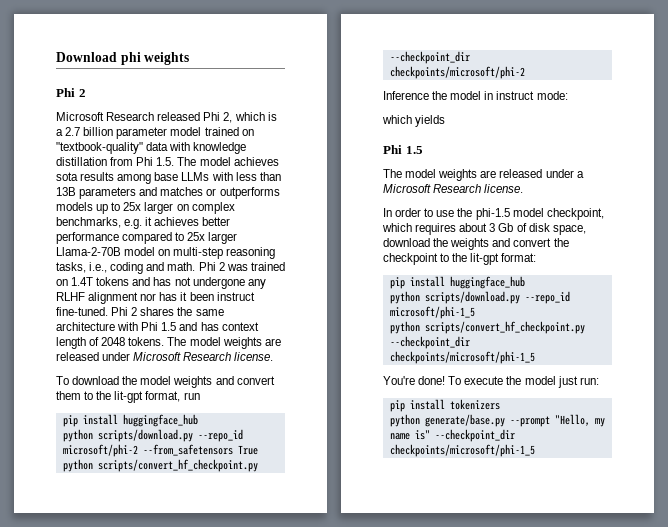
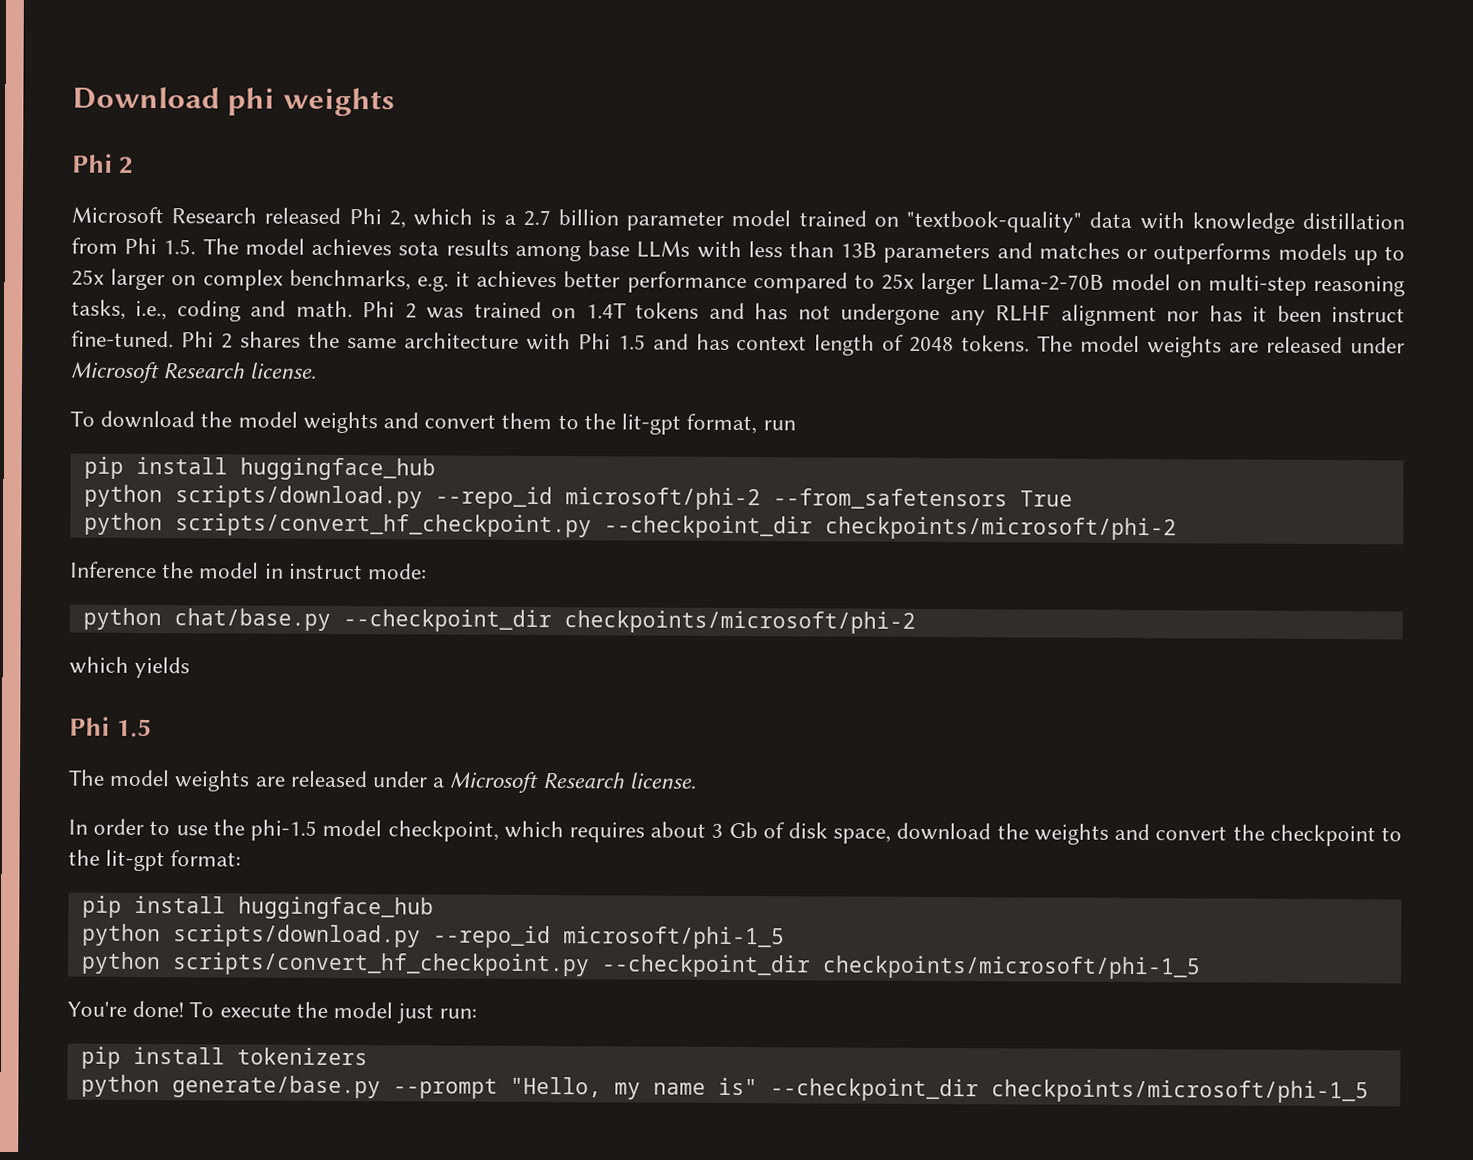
(568, 95) none -> [82,607,916,634] // python chat/base.py --checkpoint_dir checkpoints/microsoft/phi-2

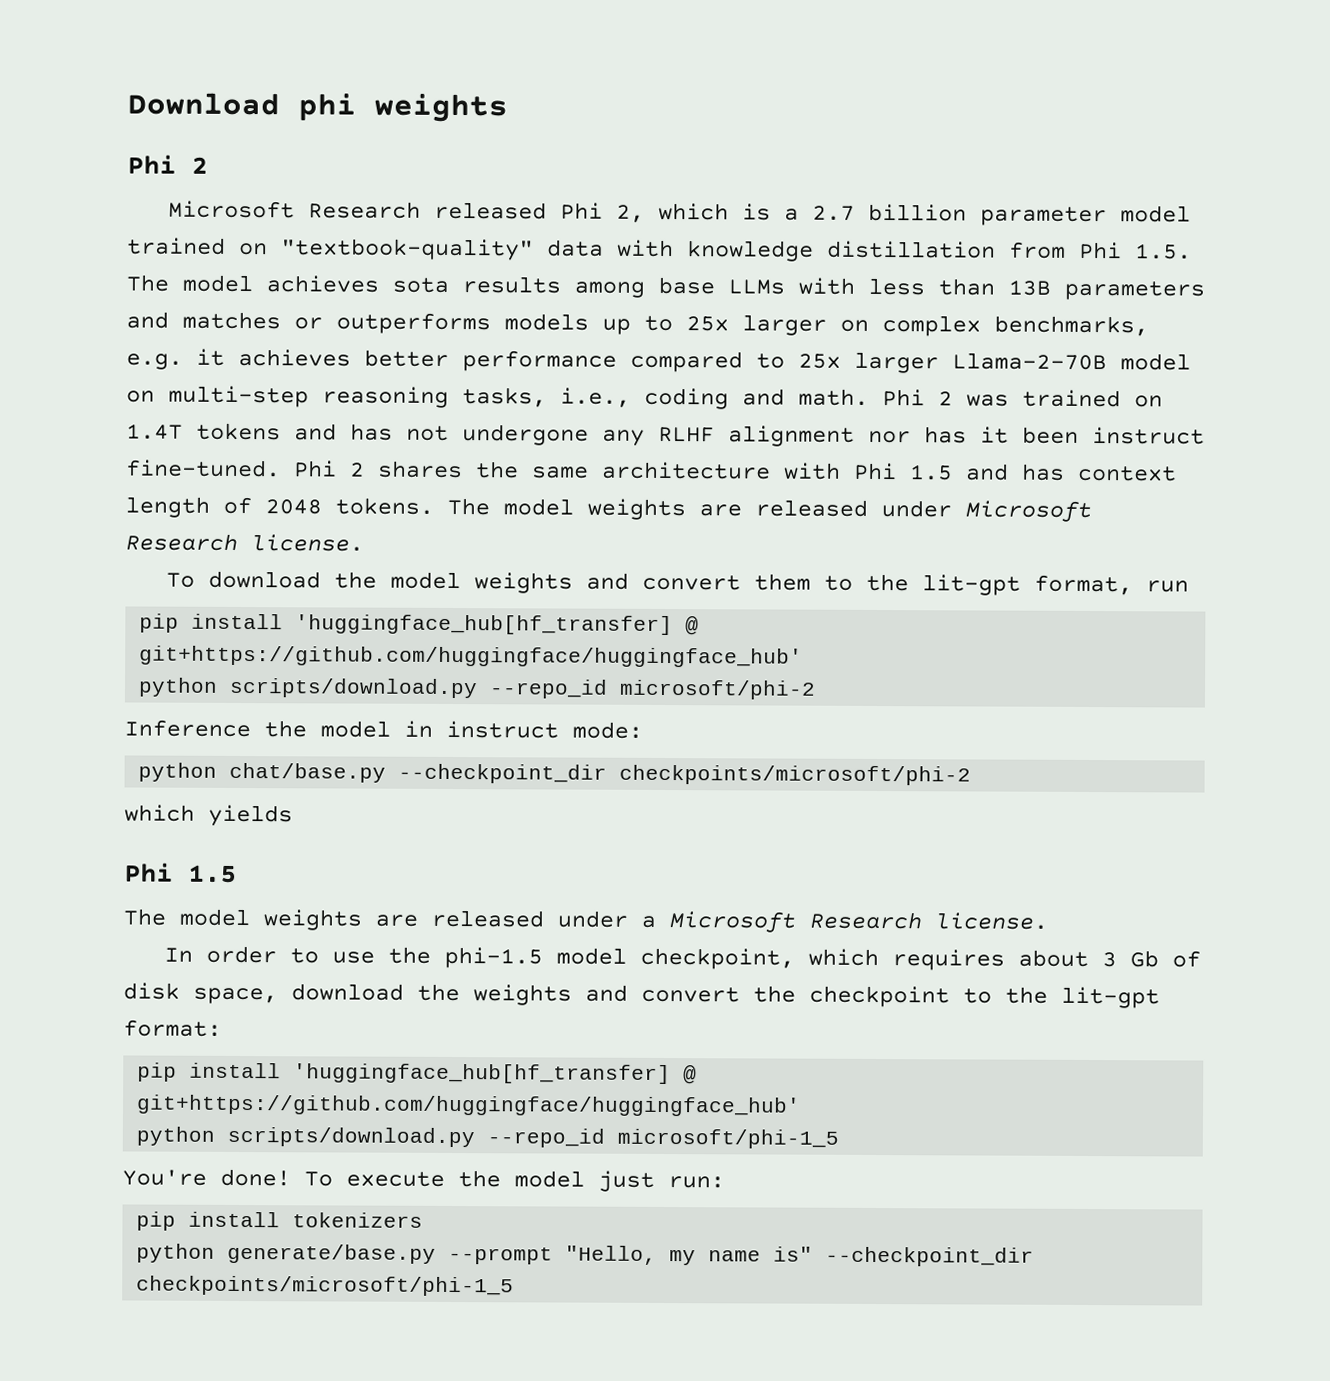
[239,457,436,481] huggingface_hub -> [295,614,700,636] [139,645,804,668] 'huggingface_hub[hf_transfer] @ git+https://github.com/huggingface/huggingface_hub'
[772,488,1073,510] [83,512,1177,541] --from_safetensors True // python scripts/convert_hf_checkpoint.py --checkpoint_dir checkpoints/microsoft/phi-2 -> (817, 689) none
[237,896,434,920] huggingface_hub -> [293,1063,698,1085] [137,1094,802,1117] 'huggingface_hub[hf_transfer] @ git+https://github.com/huggingface/huggingface_hub'
[80,951,1201,980] // python scripts/convert_hf_checkpoint.py --checkpoint_dir checkpoints/microsoft/phi-1_5 -> (840, 1138) none

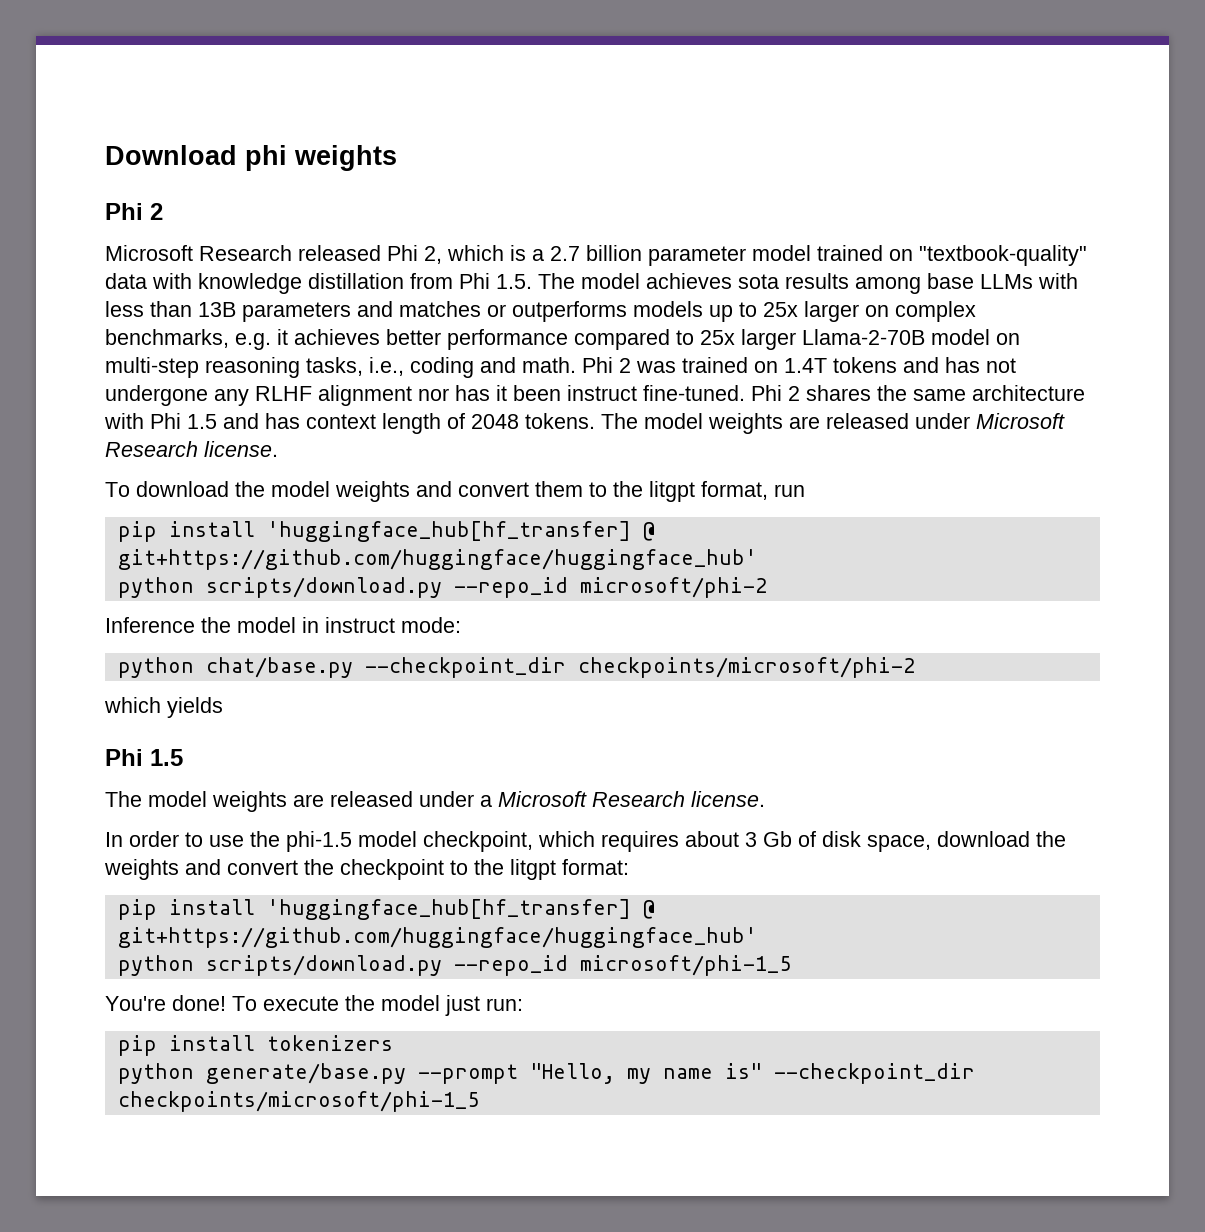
[922,574,1022,596] lit-gpt -> [649,481,695,502] litgpt
[1061,986,1160,1009] lit-gpt -> [510,859,556,880] litgpt

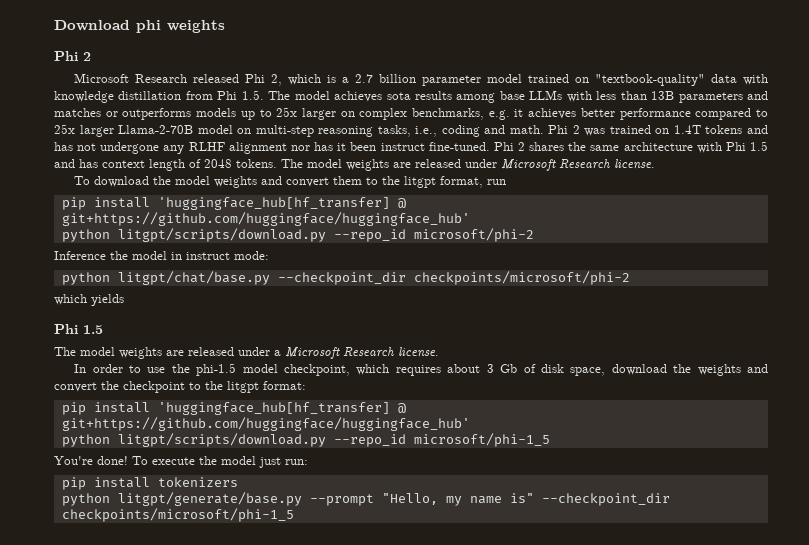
[205,577,442,598] scripts/download.py -> [117,228,326,242] litgpt/scripts/download.py
[205,657,353,678] chat/base.py -> [117,271,270,285] litgpt/chat/base.py
[205,955,442,976] scripts/download.py -> [117,433,326,447] litgpt/scripts/download.py
[205,1063,406,1084] generate/base.py -> [117,492,302,506] litgpt/generate/base.py

